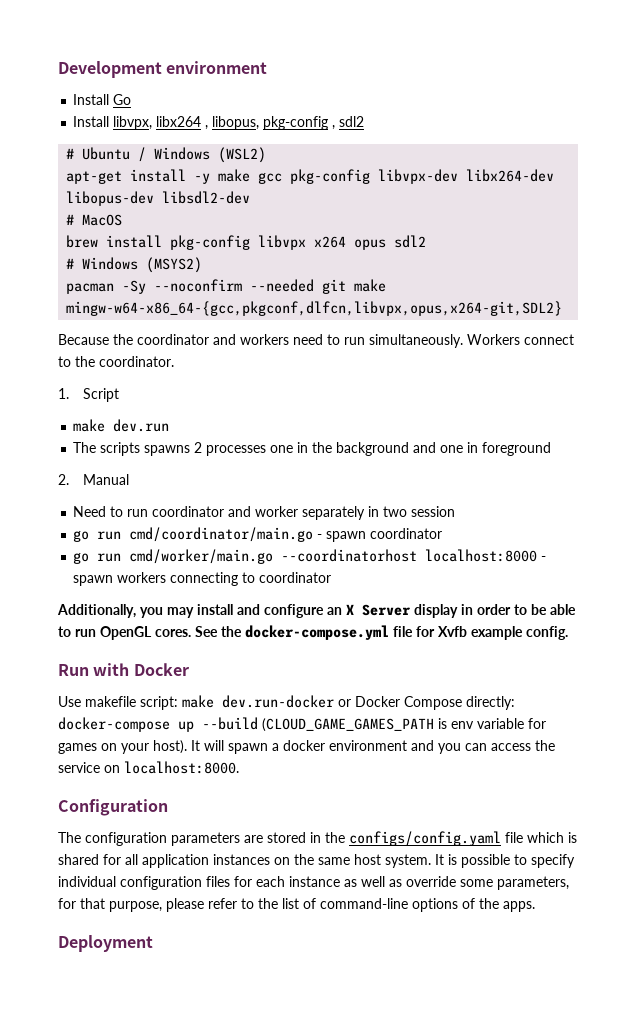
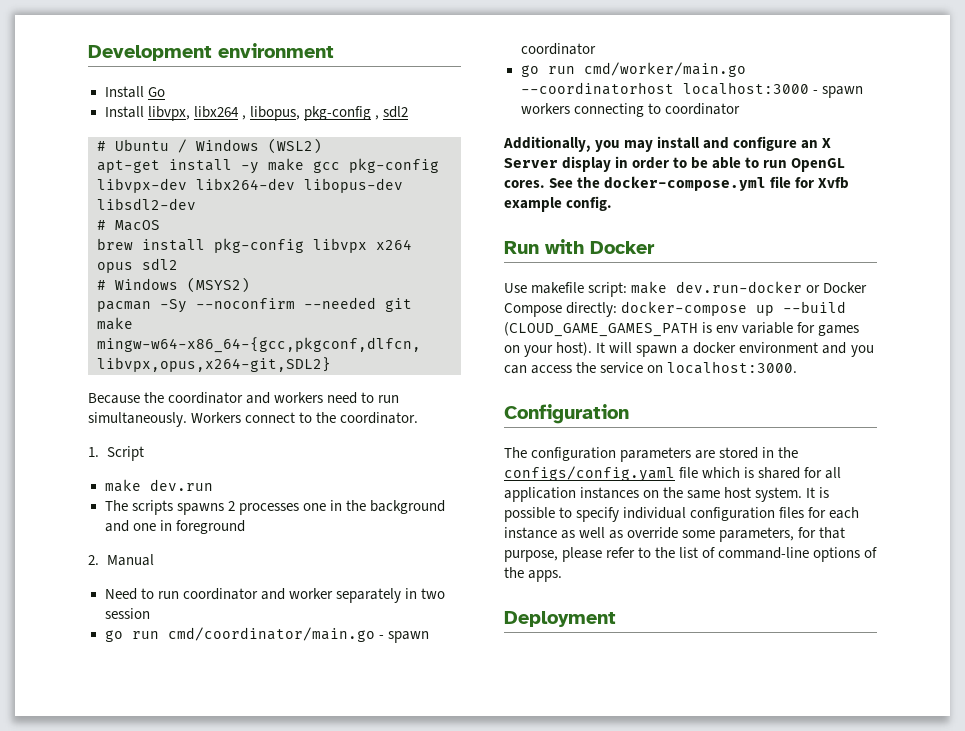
[425,549,538,562] localhost:8000 -> [682,82,809,95] localhost:3000
[124,761,239,774] localhost:8000. -> [667,361,798,374] localhost:3000.

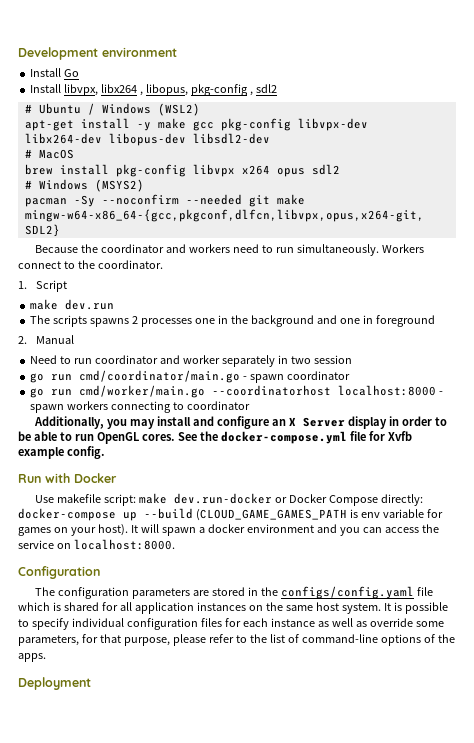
[682,82,809,95] localhost:3000 -> [338,385,437,396] localhost:8000
[667,361,798,374] localhost:3000. -> [73,539,175,550] localhost:8000.

